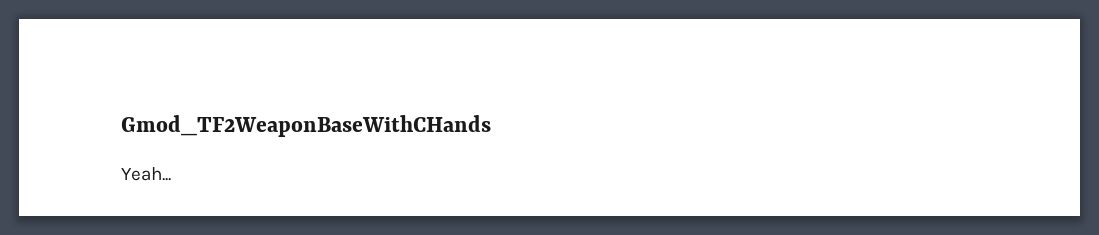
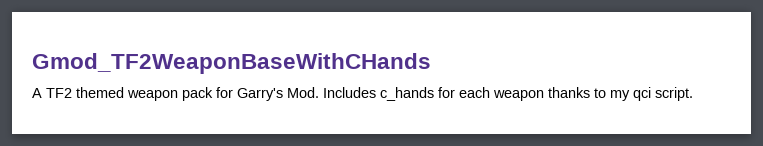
[121,167,171,181] Yeah... -> [32,87,693,101] A TF2 themed weapon pack for Garry's Mod. Includes c_hands for each weapon thanks to my qci script.

